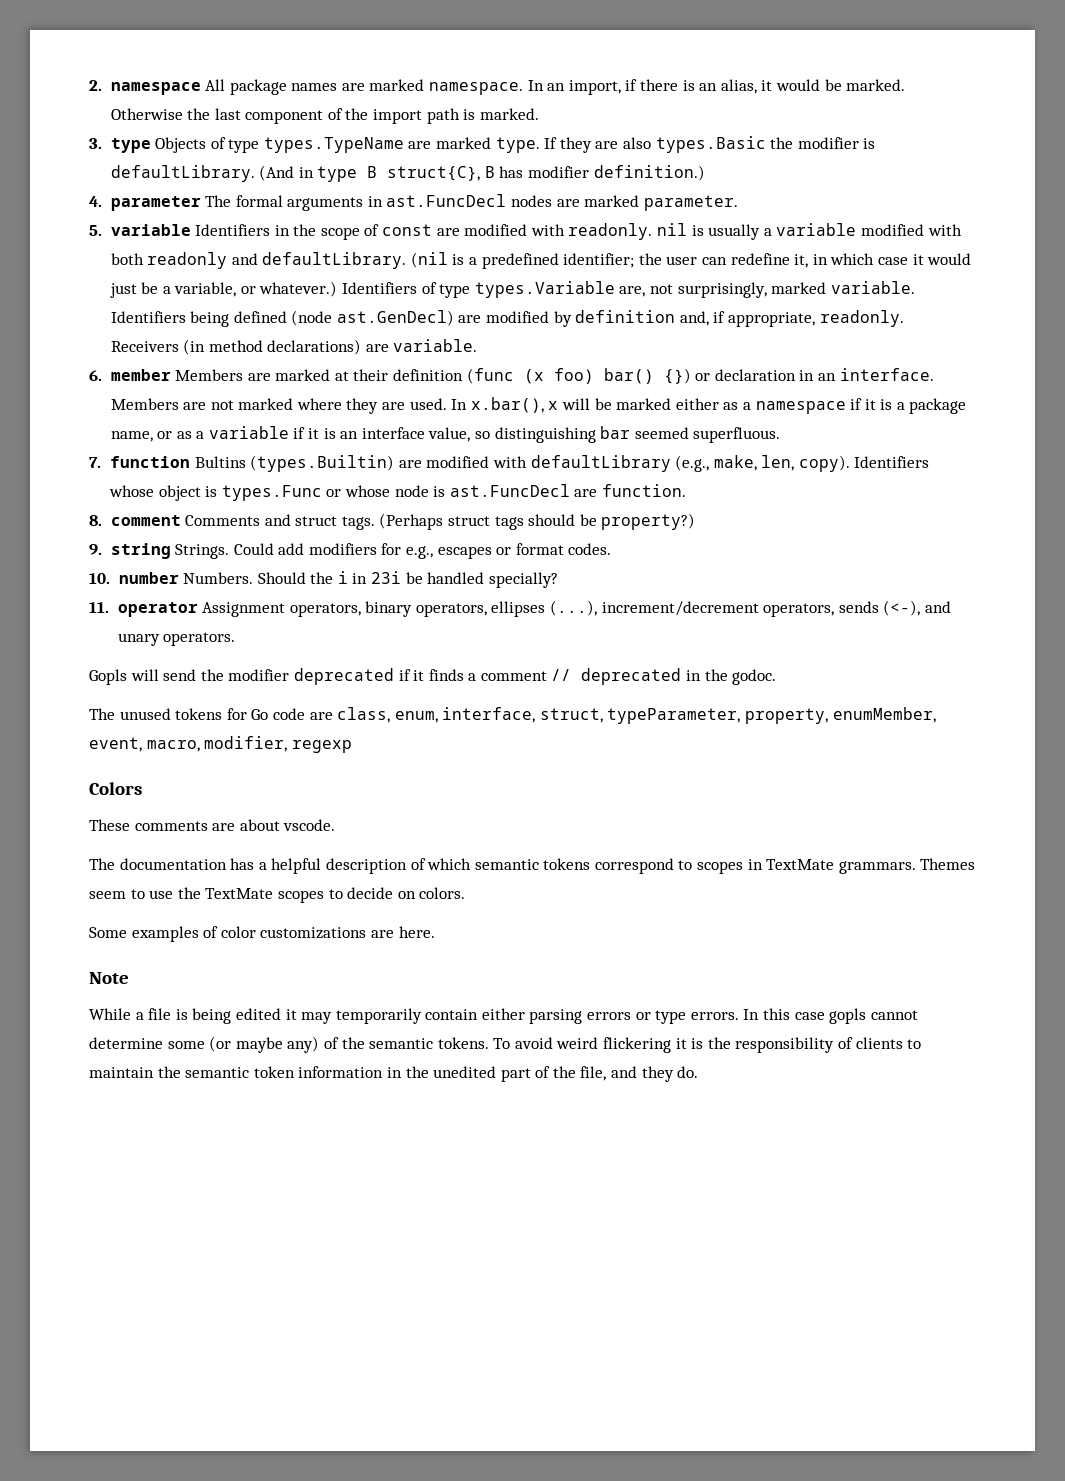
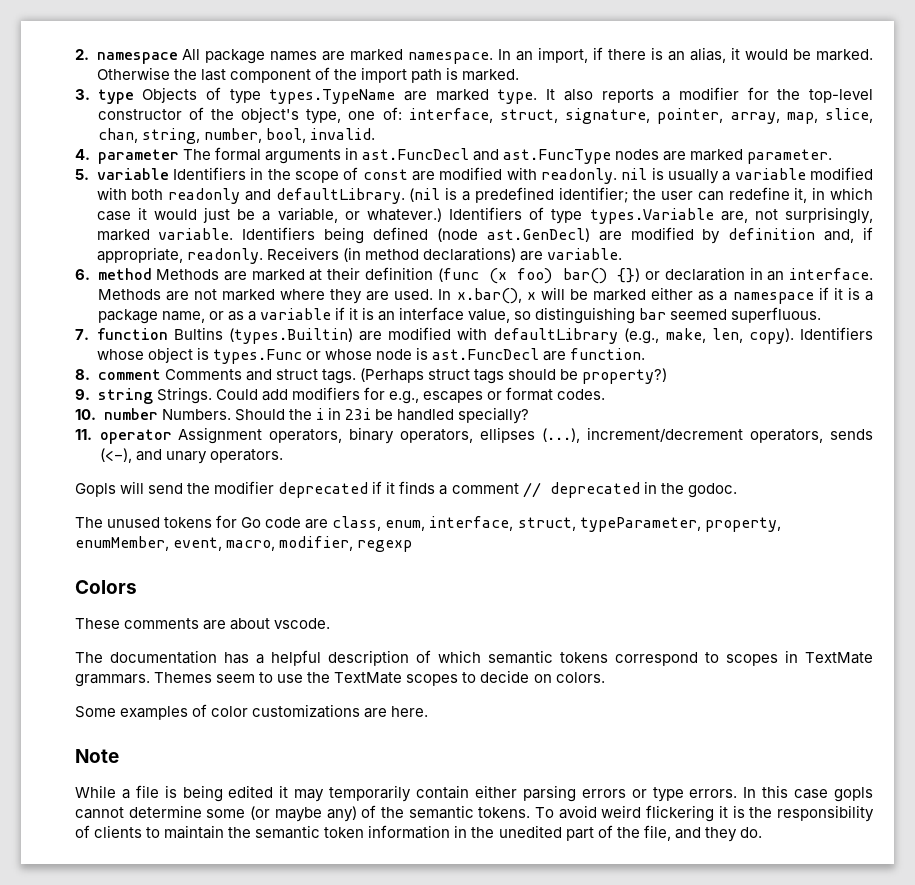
[544,136,876,153] [110,165,705,182] If they are also types.Basic the modifier is defaultLibrary. (And in type B struct{C}, B has modifier definition.) -> [546,87,874,103] [97,107,874,124] [97,128,375,144] It also reports a modifier for the top-level constructor of the object's type, one of: interface, struct, signature, pointer, array, map, slice, chan, string, number, bool, invalid.
(507, 200) none -> [472,149,611,164] and ast.FuncType
[110,369,244,381] member Members -> [97,268,220,280] method Methods
[110,398,179,410] Members -> [97,289,161,300] Methods

